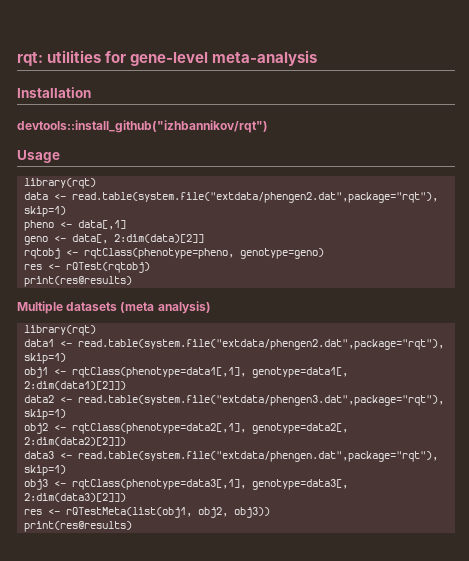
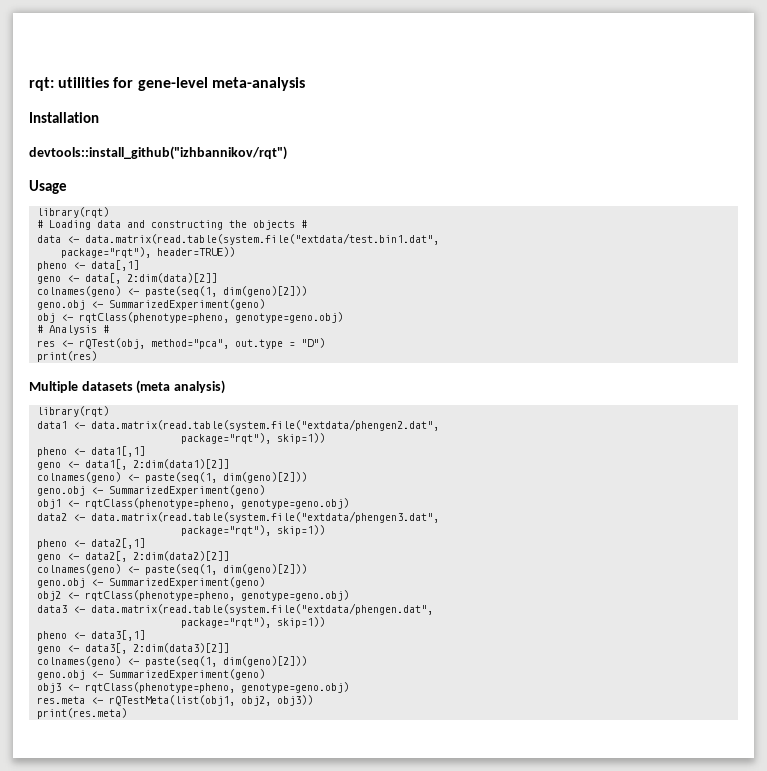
(96, 183) none -> [36,220,307,230] // # Loading data and constructing the objects #
[71,192,438,203] [23,206,66,217] read.table(system.file("extdata/phengen2.dat",package="rqt"), skip=1) -> [84,233,439,245] [60,247,235,258] data.matrix(read.table(system.file("extdata/test.bin1.dat", // package="rqt"), header=TRUE))
[23,248,324,259] [23,262,150,273] [23,276,132,287] rqtobj <- rqtClass(phenotype=pheno, genotype=geno) // res <- rQTest(rqtobj) // print(res@results) -> [36,286,307,297] [36,299,265,310] [36,312,343,323] [36,325,109,335] [36,338,325,349] [36,351,97,362] colnames(geno) <- paste(seq(1, dim(geno)[2])) // geno.obj <- SummarizedExperiment(geno) // obj <- rqtClass(phenotype=pheno, genotype=geno.obj) // # Analysis # // res <- rQTest(obj, method="pca", out.type = "D") // print(res)
[77,339,444,350] [23,353,66,364] read.table(system.file("extdata/phengen2.dat",package="rqt"), skip=1) -> [90,419,439,431] [180,433,325,444] [36,446,145,457] [36,459,229,470] [36,472,307,483] [36,485,265,496] data.matrix(read.table(system.file("extdata/phengen2.dat", // package="rqt"), skip=1)) // pheno <- data1[,1] // geno <- data1[, 2:dim(data1)[2]] // colnames(geno) <- paste(seq(1, dim(geno)[2])) // geno.obj <- SummarizedExperiment(geno)
[71,367,348,378] [23,381,126,390] rqtClass(phenotype=data1[,1], genotype=data1[, 2:dim(data1)[2]]) -> [84,498,349,509] rqtClass(phenotype=pheno, genotype=geno.obj)
[77,395,444,406] [23,409,66,420] read.table(system.file("extdata/phengen3.dat",package="rqt"), skip=1) -> [90,511,439,523] [180,525,325,536] [36,538,145,549] [36,551,229,562] [36,564,307,575] [36,577,265,588] data.matrix(read.table(system.file("extdata/phengen3.dat", // package="rqt"), skip=1)) // pheno <- data2[,1] // geno <- data2[, 2:dim(data2)[2]] // colnames(geno) <- paste(seq(1, dim(geno)[2])) // geno.obj <- SummarizedExperiment(geno)
[71,423,348,434] [23,437,126,446] rqtClass(phenotype=data2[,1], genotype=data2[, 2:dim(data2)[2]]) -> [84,590,349,601] rqtClass(phenotype=pheno, genotype=geno.obj)
[77,451,438,462] [23,465,66,476] [23,479,348,490] [23,493,126,502] [23,509,42,515] read.table(system.file("extdata/phengen.dat",package="rqt"), skip=1) // obj3 <- rqtClass(phenotype=data3[,1], genotype=data3[, 2:dim(data3)[2]]) // res -> [90,603,433,615] [180,617,325,628] [36,630,145,641] [36,643,229,654] [36,656,307,667] [36,669,265,680] [36,682,349,693] [36,696,85,704] data.matrix(read.table(system.file("extdata/phengen.dat", // package="rqt"), skip=1)) // pheno <- data3[,1] // geno <- data3[, 2:dim(data3)[2]] // colnames(geno) <- paste(seq(1, dim(geno)[2])) // geno.obj <- SummarizedExperiment(geno) // obj3 <- rqtClass(phenotype=pheno, genotype=geno.obj) // res.meta
[23,521,132,532] print(res@results) -> [36,708,127,719] print(res.meta)

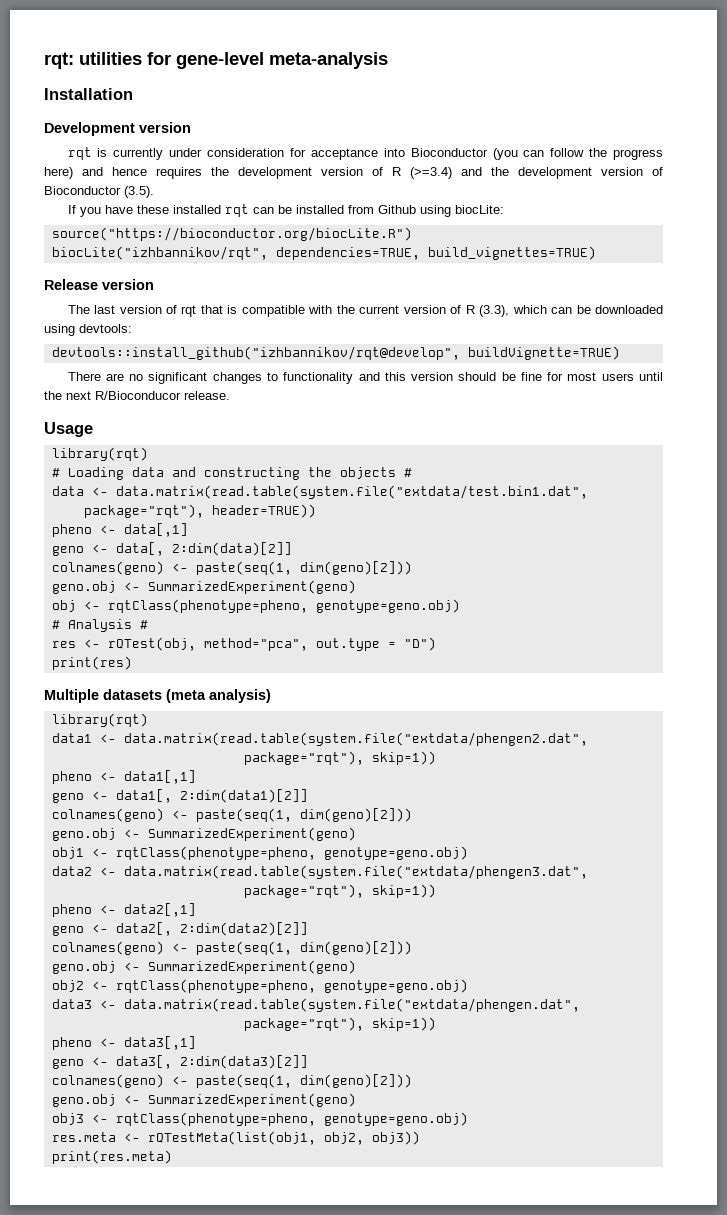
[29,146,287,160] devtools::install_github("izhbannikov/rqt") -> [44,122,191,136] [67,147,663,160] [44,167,663,179] [44,186,154,198] [67,204,504,217] [51,227,412,241] [51,246,596,260] [44,279,154,290] [67,305,664,317] [44,324,132,336] [51,346,620,360] [67,372,663,384] [44,391,230,400] Development version // rqt is currently under consideration for acceptance into Bioconductor (you can follow the progress here) and hence requires the development version of R (>=3.4) and the development version of Bioconductor (3.5). // If you have these installed rqt can be installed from Github using biocLite: // source("https://bioconductor.org/biocLite.R") // biocLite("izhbannikov/rqt", dependencies=TRUE, build_vignettes=TRUE) // Release version // The last version of rqt that is compatible with the current version of R (3.3), which can be downloaded using devtools: // devtools::install_github("izhbannikov/rqt@develop", buildVignette=TRUE) // There are no significant changes to functionality and this version should be fine for most users until the next R/Bioconducor release.

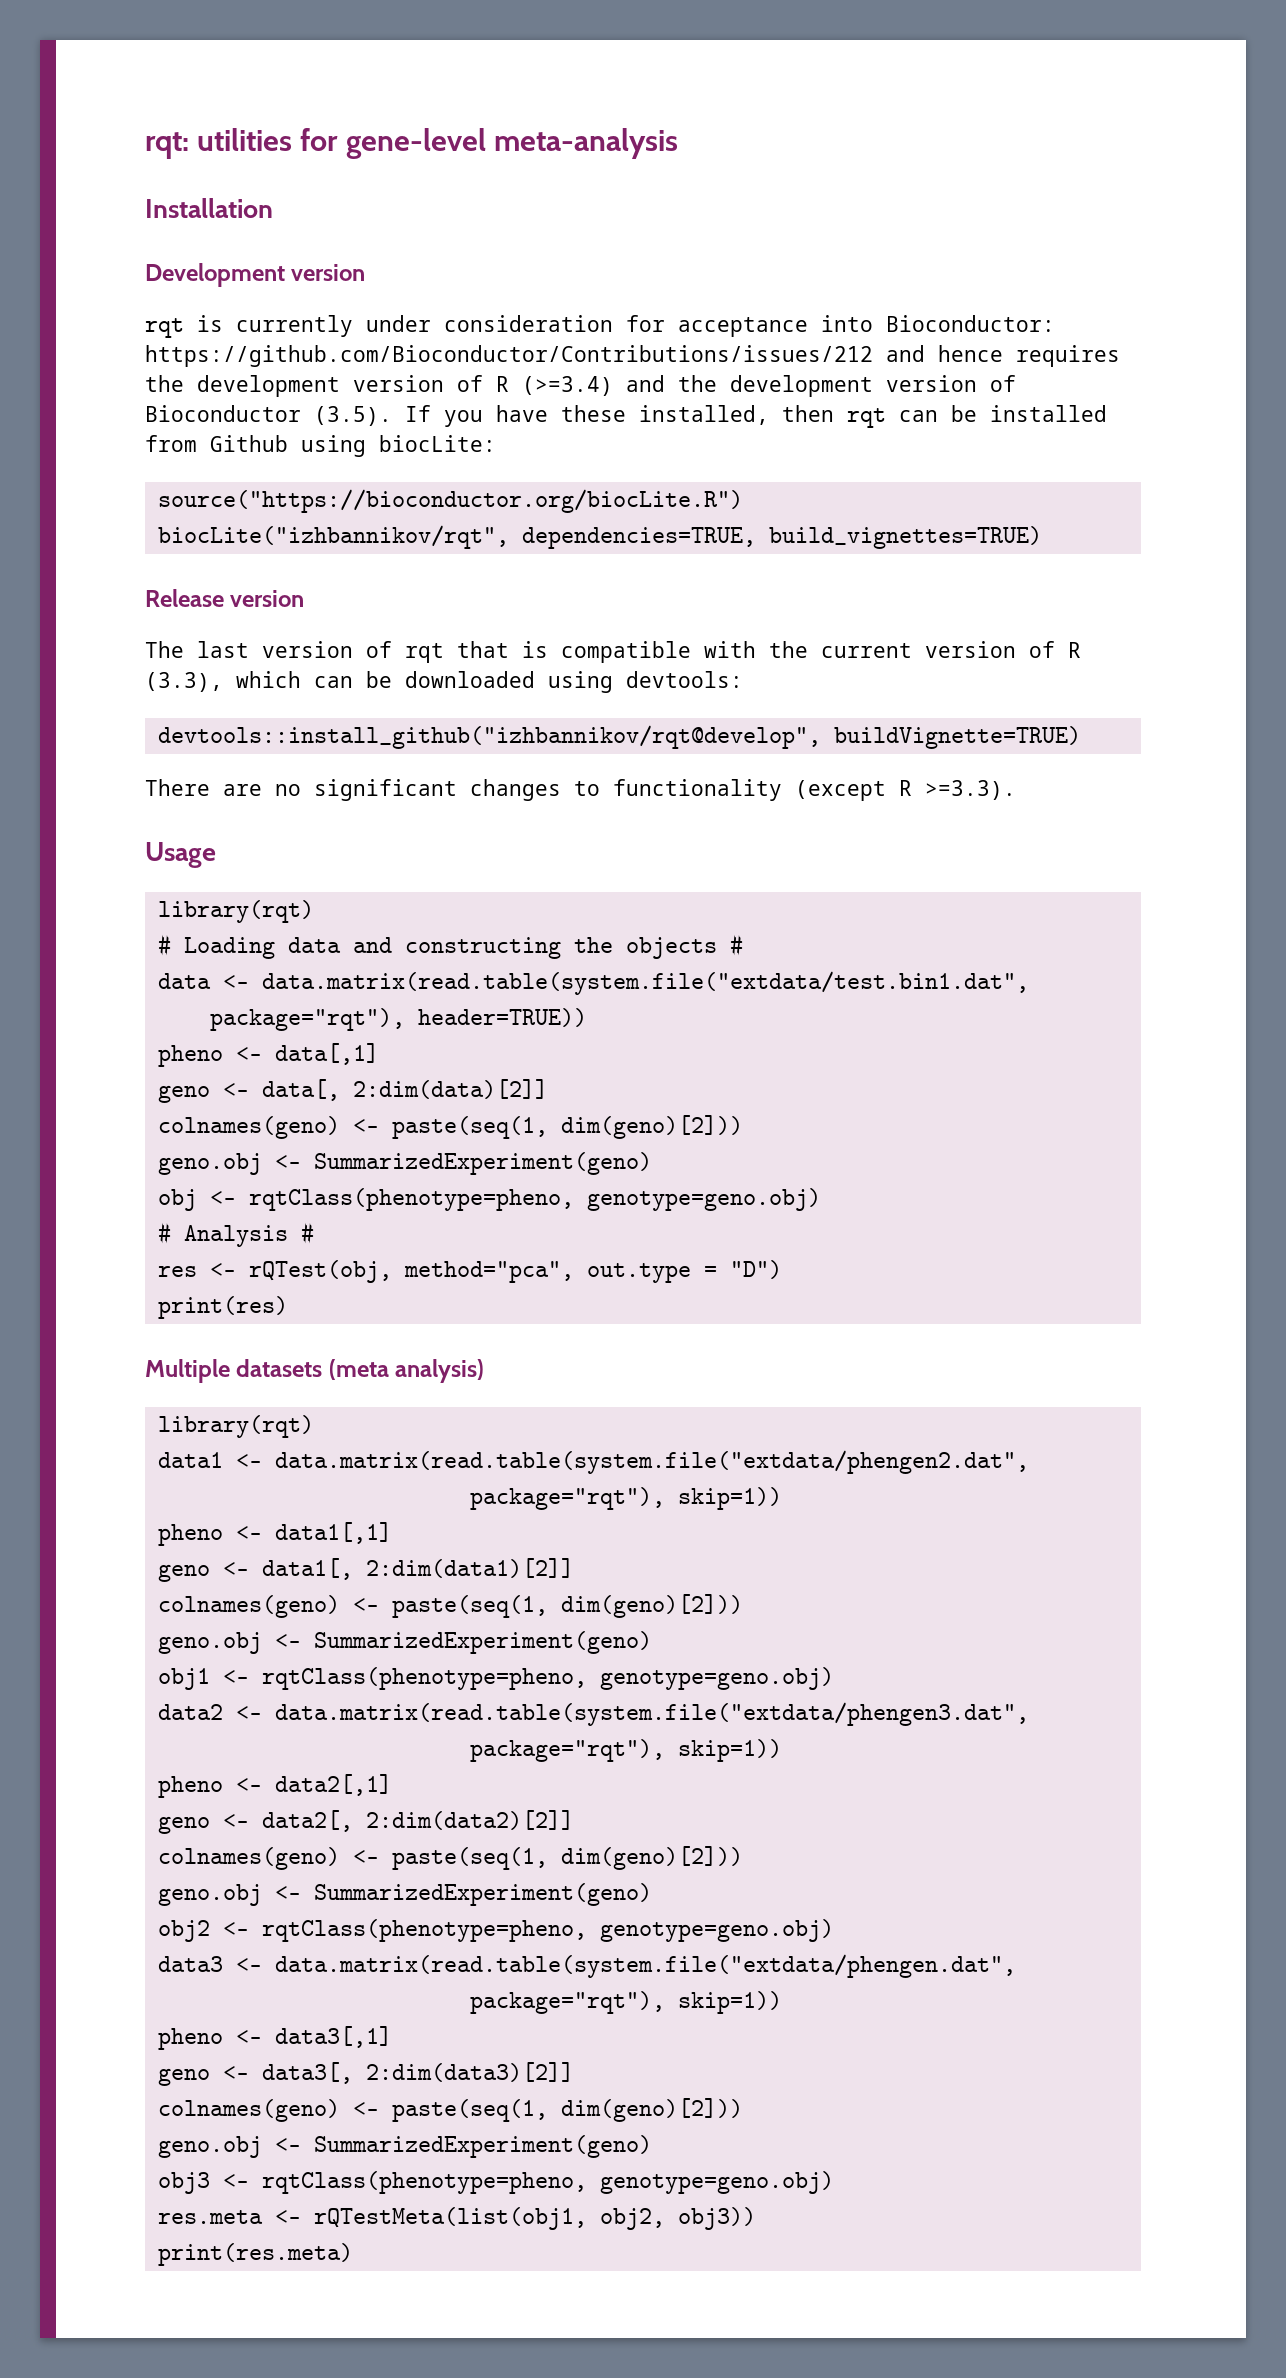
[410,148,663,160] [44,167,73,179] Bioconductor (you can follow the progress here) -> [886,315,1055,332] [145,345,873,367] Bioconductor: https://github.com/Bioconductor/Contributions/issues/212
(154, 192) // -> (392, 416) none
[172,205,221,214] installed -> [639,405,834,425] installed, then
[358,372,663,381] [44,391,230,400] and this version should be fine for most users until the next R/Bioconducor release. -> [795,780,1016,801] (except R >=3.3).

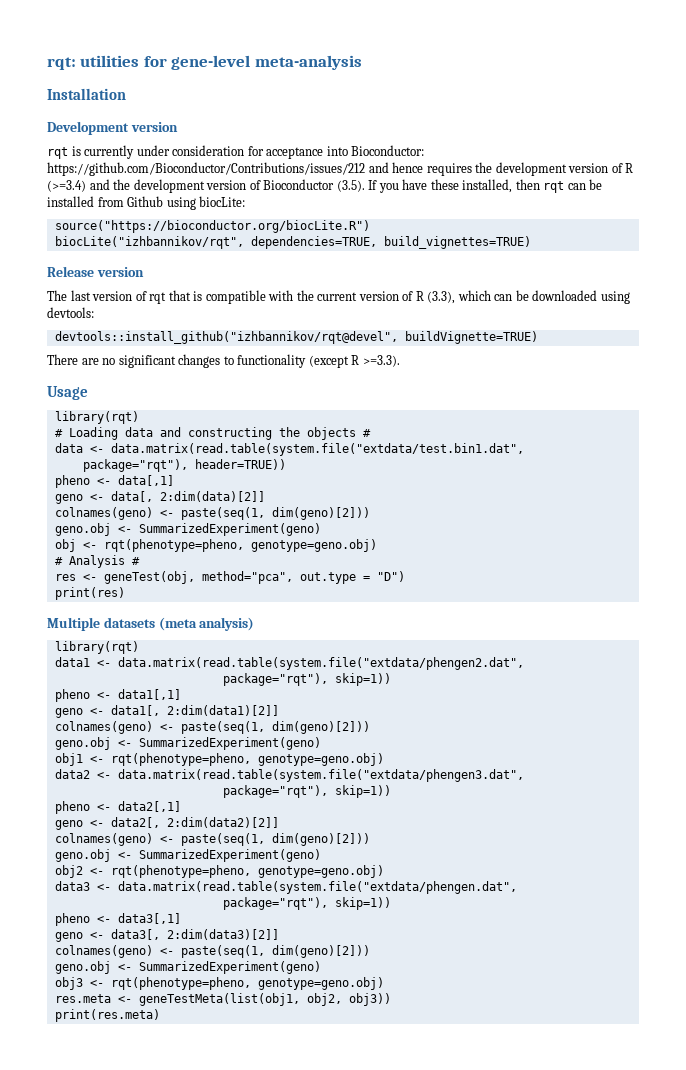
[157,725,821,749] devtools::install_github("izhbannikov/rqt@develop", -> [54,331,398,344] devtools::install_github("izhbannikov/rqt@devel",
[248,1188,574,1211] rqtClass(phenotype=pheno, -> [103,539,244,552] rqt(phenotype=pheno,
[248,1260,392,1283] rQTest(obj, -> [103,571,195,584] geneTest(obj,
[261,1667,587,1690] rqtClass(phenotype=pheno, -> [110,753,251,766] rqt(phenotype=pheno,
[261,1919,587,1942] rqtClass(phenotype=pheno, -> [110,865,251,878] rqt(phenotype=pheno,
[261,2171,587,2194] rqtClass(phenotype=pheno, -> [110,977,251,990] rqt(phenotype=pheno,
[313,2207,587,2230] rQTestMeta(list(obj1, -> [138,993,300,1006] geneTestMeta(list(obj1,

